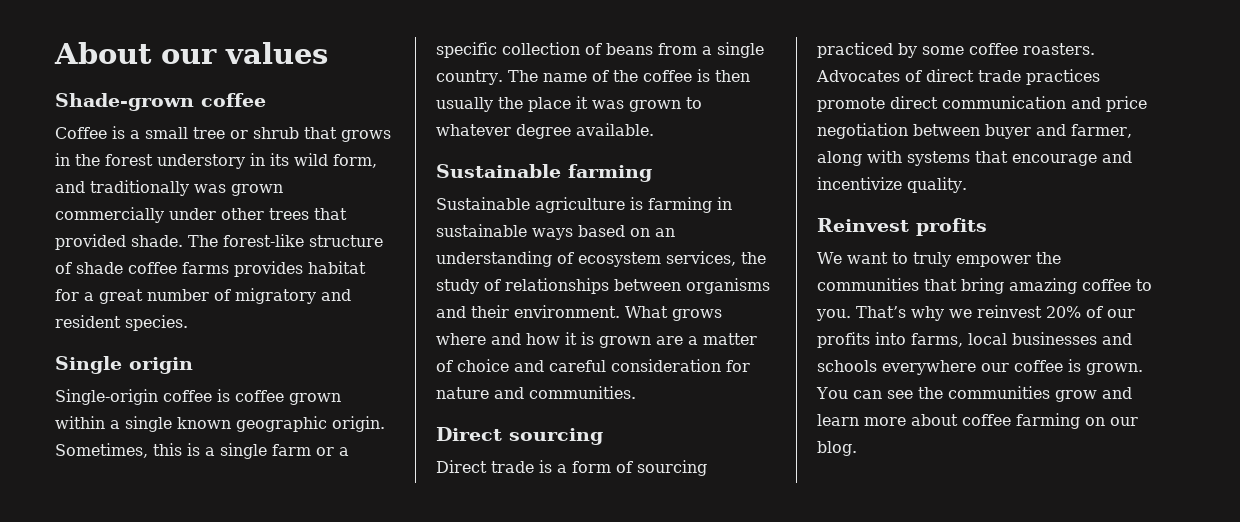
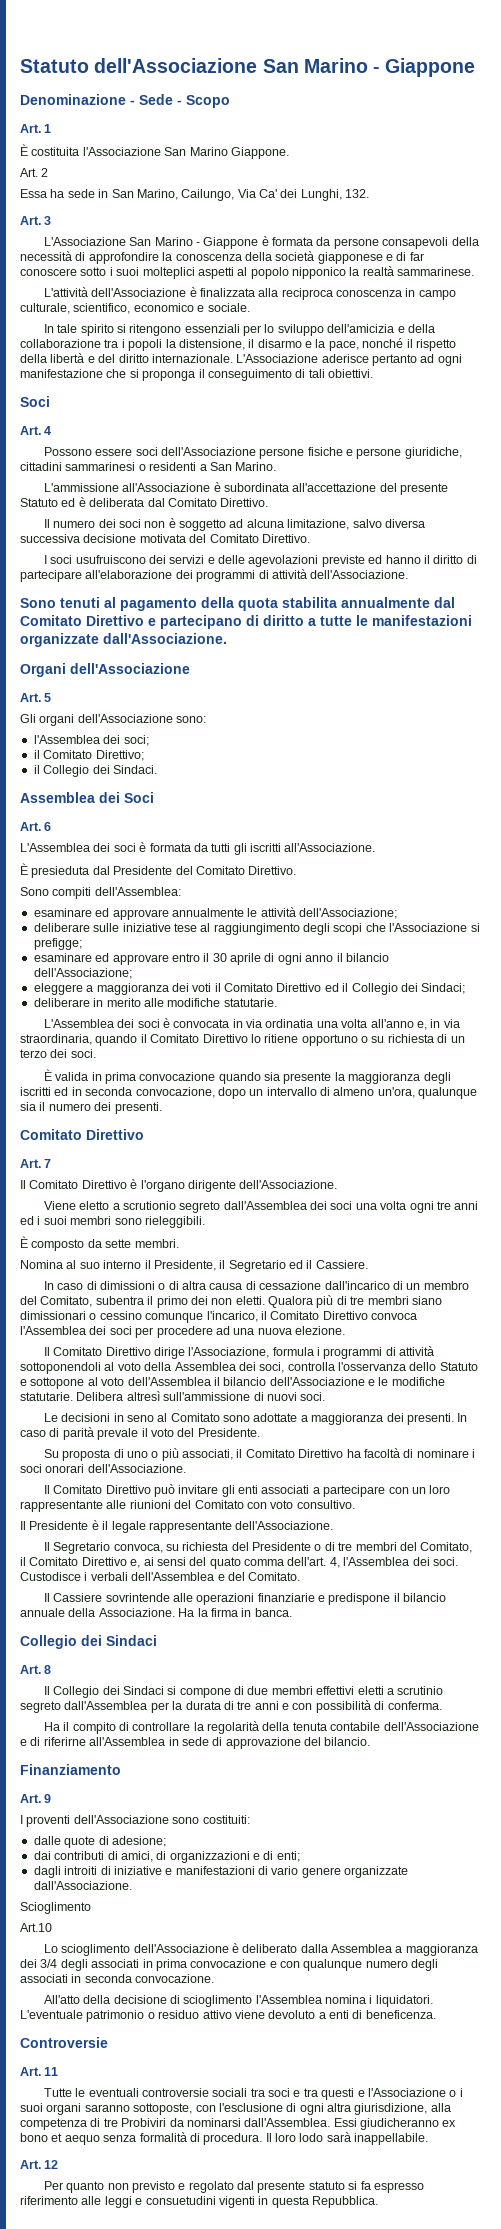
[54,42,328,64] [55,93,266,111] [55,126,391,142] [55,153,377,169] [55,180,283,196] [55,207,347,223] [55,234,383,250] [55,261,366,277] [55,288,351,304] [55,315,188,331] [55,356,193,374] [55,389,341,405] [55,416,385,432] [55,443,349,459] [436,42,764,58] [436,69,750,85] [436,96,702,112] [436,123,654,139] [436,164,652,182] [436,197,732,213] [436,224,675,240] [436,251,766,267] [436,278,770,294] [436,305,722,321] [436,332,757,348] [436,359,750,372] [436,386,636,399] [436,427,603,445] [436,460,707,476] [817,42,1095,58] [816,69,1100,85] [817,96,1147,112] [817,123,1132,139] [817,150,1132,166] [817,177,967,193] [817,218,987,236] [817,252,1061,267] [817,278,1152,294] [816,305,1135,321] [817,332,1132,348] [817,359,1143,375] [816,386,1132,402] [817,413,1138,429] [817,441,857,456] About our values // Shade-grown coffee // Coffee is a small tree or shrub that grows in the forest understory in its wild form, and traditionally was grown commercially under other trees that provided shade. The forest-like structure of shade coffee farms provides habitat for a great number of migratory and resident species. // Single origin // Single-origin coffee is coffee grown within a single known geographic origin. Sometimes, this is a single farm or a specific collection of beans from a single country. The name of the coffee is then usually the place it was grown to whatever degree available. // Sustainable farming // Sustainable agriculture is farming in sustainable ways based on an understanding of ecosystem services, the study of relationships between organisms and their environment. What grows where and how it is grown are a matter of choice and careful consideration for nature and communities. // Direct sourcing // Direct trade is a form of sourcing practiced by some coffee roasters. Advocates of direct trade practices promote direct communication and price negotiation between buyer and farmer, along with systems that encourage and incentivize quality. // Reinvest profits // We want to truly empower the communities that bring amazing coffee to you. That’s why we reinvest 20% of our profits into farms, local businesses and schools everywhere our coffee is grown. You can see the communities grow and learn more about coffee farming on our blog. -> [20,58,476,77] [20,94,230,108] [20,124,52,133] [20,144,289,159] [20,168,49,177] [20,189,370,201] [20,216,52,225] [43,236,479,249] [20,251,424,264] [20,266,475,279] [43,287,456,300] [20,303,250,314] [43,324,435,336] [20,338,456,351] [20,353,462,366] [20,369,373,381] [20,396,50,407] [20,426,52,435] [43,447,462,459] [20,462,277,471] [43,482,449,495] [20,497,269,507] [43,518,425,531] [20,534,310,543] [43,555,477,567] [20,569,409,582] [20,597,455,611] [20,615,472,629] [20,633,227,647] [20,663,190,677] [20,693,52,702] [20,714,207,726] [33,735,149,746] [33,750,144,761] [33,765,157,777] [20,792,154,803] [20,822,52,831] [20,842,376,855] [20,863,297,878] [20,887,181,899] [33,907,397,920] [33,923,480,935] [33,938,82,950] [33,953,389,965] [33,968,132,979] [33,983,466,995] [33,998,277,1007] [43,1018,460,1030] [20,1034,465,1046] [20,1049,96,1058] [43,1069,451,1084] [20,1087,478,1099] [20,1102,162,1114] [20,1129,144,1140] [20,1159,52,1168] [20,1179,338,1192] [43,1201,479,1213] [20,1216,205,1228] [20,1236,179,1251] [20,1260,368,1272] [43,1281,469,1290] [20,1295,442,1308] [20,1311,417,1323] [20,1326,345,1338] [43,1346,435,1359] [20,1362,478,1374] [20,1377,445,1389] [20,1391,326,1401] [43,1413,468,1425] [20,1427,260,1440] [43,1448,476,1461] [20,1464,186,1473] [43,1484,451,1497] [20,1500,355,1512] [20,1520,334,1533] [43,1542,473,1554] [20,1557,458,1569] [20,1572,301,1581] [43,1593,447,1605] [20,1608,292,1617] [20,1635,157,1649] [20,1665,52,1674] [43,1686,444,1698] [20,1700,442,1713] [43,1721,479,1734] [20,1737,371,1749] [20,1764,121,1775] [20,1794,52,1803] [20,1815,250,1827] [33,1836,166,1848] [33,1851,300,1863] [33,1866,409,1878] [33,1881,132,1890] [20,1902,91,1914] [20,1923,52,1932] [43,1943,478,1956] [20,1959,439,1971] [20,1974,215,1983] [43,1995,433,2007] [20,2010,436,2022] [20,2037,108,2048] [20,2067,59,2076] [43,2088,463,2100] [20,2103,451,2115] [20,2118,457,2130] [20,2132,429,2145] [20,2160,59,2169] [43,2181,424,2193] [20,2196,378,2208] Statuto dell'Associazione San Marino - Giappone // Denominazione - Sede - Scopo // Art. 1 // È costituita l'Associazione San Marino Giappone. // Art. 2 // Essa ha sede in San Marino, Cailungo, Via Ca' dei Lunghi, 132. // Art. 3 // L'Associazione San Marino - Giappone è formata da persone consapevoli della necessità di approfondire la conoscenza della società giapponese e di far conoscere sotto i suoi molteplici aspetti al popolo nipponico la realtà sammarinese. // L'attività dell'Associazione è finalizzata alla reciproca conoscenza in campo culturale, scientifico, economico e sociale. // In tale spirito si ritengono essenziali per lo sviluppo dell'amicizia e della collaborazione tra i popoli la distensione, il disarmo e la pace, nonché il rispetto della libertà e del diritto internazionale. L'Associazione aderisce pertanto ad ogni manifestazione che si proponga il conseguimento di tali obiettivi. // Soci // Art. 4 // Possono essere soci dell'Associazione persone fisiche e persone giuridiche, cittadini sammarinesi o residenti a San Marino. // L'ammissione all'Associazione è subordinata all'accettazione del presente Statuto ed è deliberata dal Comitato Direttivo. // Il numero dei soci non è soggetto ad alcuna limitazione, salvo diversa successiva decisione motivata del Comitato Direttivo. // I soci usufruiscono dei servizi e delle agevolazioni previste ed hanno il diritto di partecipare all'elaborazione dei programmi di attività dell'Associazione. // Sono tenuti al pagamento della quota stabilita annualmente dal Comitato Direttivo e partecipano di diritto a tutte le manifestazioni organizzate dall'Associazione. // Organi dell'Associazione // Art. 5 // Gli organi dell'Associazione sono: // l'Assemblea dei soci; // il Comitato Direttivo; // il Collegio dei Sindaci. // Assemblea dei Soci // Art. 6 // L'Assemblea dei soci è formata da tutti gli iscritti all'Associazione. // È presieduta dal Presidente del Comitato Direttivo. // Sono compiti dell'Assemblea: // esaminare ed approvare annualmente le attività dell'Associazione; // deliberare sulle iniziative tese al raggiungimento degli scopi che l'Associazione si prefigge; // esaminare ed approvare entro il 30 aprile di ogni anno il bilancio dell'Associazione; // eleggere a maggioranza dei voti il Comitato Direttivo ed il Collegio dei Sindaci; // deliberare in merito alle modifiche statutarie. // L'Assemblea dei soci è convocata in via ordinatia una volta all'anno e, in via straordinaria, quando il Comitato Direttivo lo ritiene opportuno o su richiesta di un terzo dei soci. // È valida in prima convocazione quando sia presente la maggioranza degli iscritti ed in seconda convocazione, dopo un intervallo di almeno un'ora, qualunque sia il numero dei presenti. // Comitato Direttivo // Art. 7 // Il Comitato Direttivo è l'organo dirigente dell'Associazione. // Viene eletto a scrutionio segreto dall'Assemblea dei soci una volta ogni tre anni ed i suoi membri sono rieleggibili. // È composto da sette membri. // Nomina al suo interno il Presidente, il Segretario ed il Cassiere. // In caso di dimissioni o di altra causa di cessazione dall'incarico di un membro del Comitato, subentra il primo dei non eletti. Qualora più di tre membri siano dimissionari o cessino comunque l'incarico, il Comitato Direttivo convoca l'Assemblea dei soci per procedere ad una nuova elezione. // Il Comitato Direttivo dirige l'Associazione, formula i programmi di attività sottoponendoli al voto della Assemblea dei soci, controlla l'osservanza dello Statuto e sottopone al voto dell'Assemblea il bilancio dell'Associazione e le modifiche statutarie. Delibera altresì sull'ammissione di nuovi soci. // Le decisioni in seno al Comitato sono adottate a maggioranza dei presenti. In caso di parità prevale il voto del Presidente. // Su proposta di uno o più associati, il Comitato Direttivo ha facoltà di nominare i soci onorari dell'Associazione. // Il Comitato Direttivo può invitare gli enti associati a partecipare con un loro rappresentante alle riunioni del Comitato con voto consultivo. // Il Presidente è il legale rappresentante dell'Associazione. // Il Segretario convoca, su richiesta del Presidente o di tre membri del Comitato, il Comitato Direttivo e, ai sensi del quato comma dell'art. 4, l'Assemblea dei soci. Custodisce i verbali dell'Assemblea e del Comitato. // Il Cassiere sovrintende alle operazioni finanziarie e predispone il bilancio annuale della Associazione. Ha la firma in banca. // Collegio dei Sindaci // Art. 8 // Il Collegio dei Sindaci si compone di due membri effettivi eletti a scrutinio segreto dall'Assemblea per la durata di tre anni e con possibilità di conferma. // Ha il compito di controllare la regolarità della tenuta contabile dell'Associazione e di riferirne all'Assemblea in sede di approvazione del bilancio. // Finanziamento // Art. 9 // I proventi dell'Associazione sono costituiti: // dalle quote di adesione; // dai contributi di amici, di organizzazioni e di enti; // dagli introiti di iniziative e manifestazioni di vario genere organizzate dall'Associazione. // Scioglimento // Art.10 // Lo scioglimento dell'Associazione è deliberato dalla Assemblea a maggioranza dei 3/4 degli associati in prima convocazione e con qualunque numero degli associati in seconda convocazione. // All'atto della decisione di scioglimento l'Assemblea nomina i liquidatori. L'eventuale patrimonio o residuo attivo viene devoluto a enti di beneficenza. // Controversie // Art. 11 // Tutte le eventuali controversie sociali tra soci e tra questi e l'Associazione o i suoi organi saranno sottoposte, con l'esclusione di ogni altra giurisdizione, alla competenza di tre Probiviri da nominarsi dall'Assemblea. Essi giudicheranno ex bono et aequo senza formalità di procedura. Il loro lodo sarà inappellabile. // Art. 12 // Per quanto non previsto e regolato dal presente statuto si fa espresso riferimento alle leggi e consuetudini vigenti in questa Repubblica.

